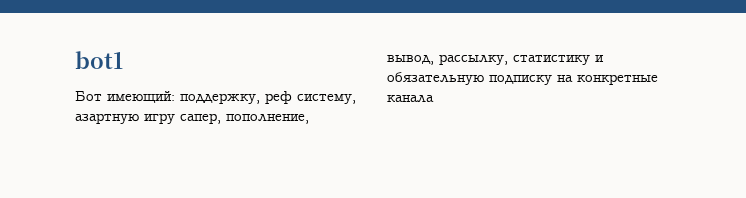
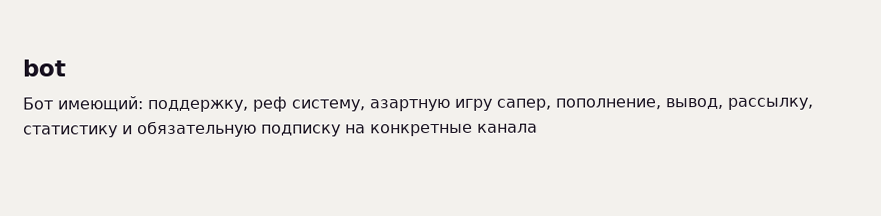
[75,51,123,69] bot1 -> [22,59,66,77] bot

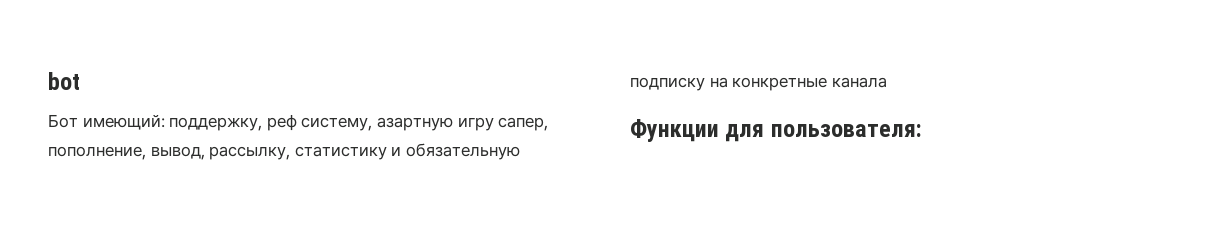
(538, 128) none -> [630,119,922,142] // Функции для пользователя:

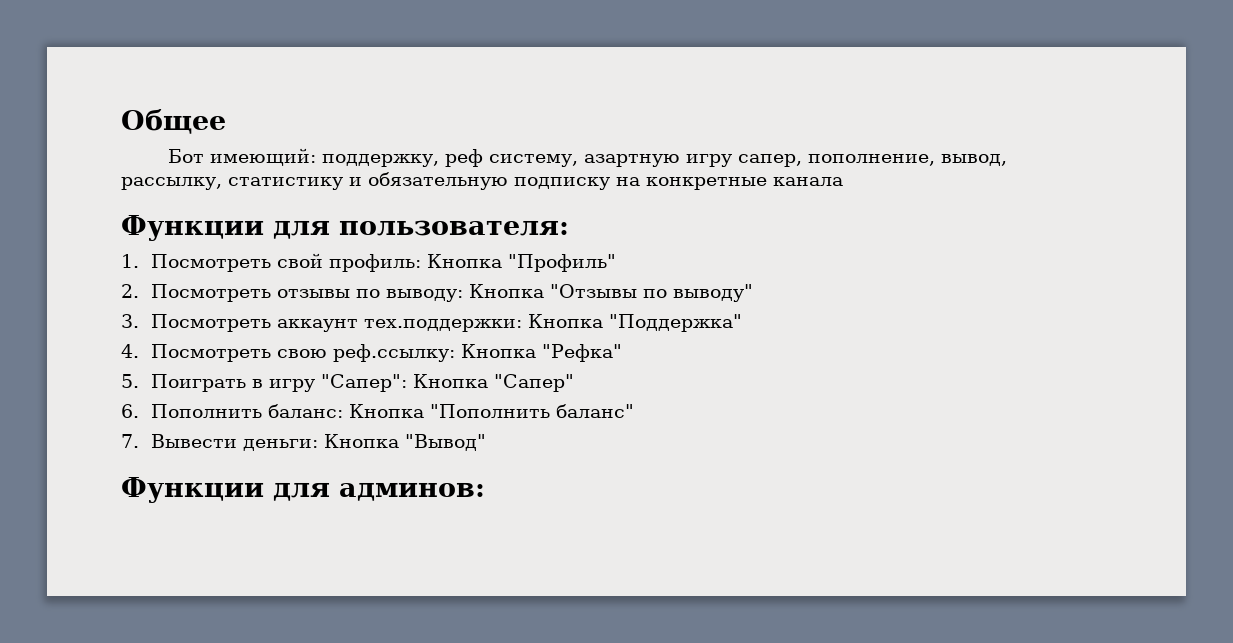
[48,72,80,90] bot -> [121,109,226,134] Общее
(922, 130) none -> [121,253,617,272] [121,284,754,302] [121,314,743,332] [121,344,623,362] [121,374,575,392] [121,404,635,418] [121,434,487,451] [121,477,485,503] // 1. Посмотреть свой профиль: Кнопка "Профиль" // 2. Посмотреть отзывы по выводу: Кнопка "Отзывы по выводу" // 3. Посмотреть аккаунт тех.поддержки: Кнопка "Поддержка" // 4. Посмотреть свою реф.ссылку: Кнопка "Рефка" // 5. Поиграть в игру "Сапер": Кнопка "Сапер" // 6. Пополнить баланс: Кнопка "Пополнить баланс" // 7. Вывести деньги: Кнопка "Вывод" // Функции для админов:

